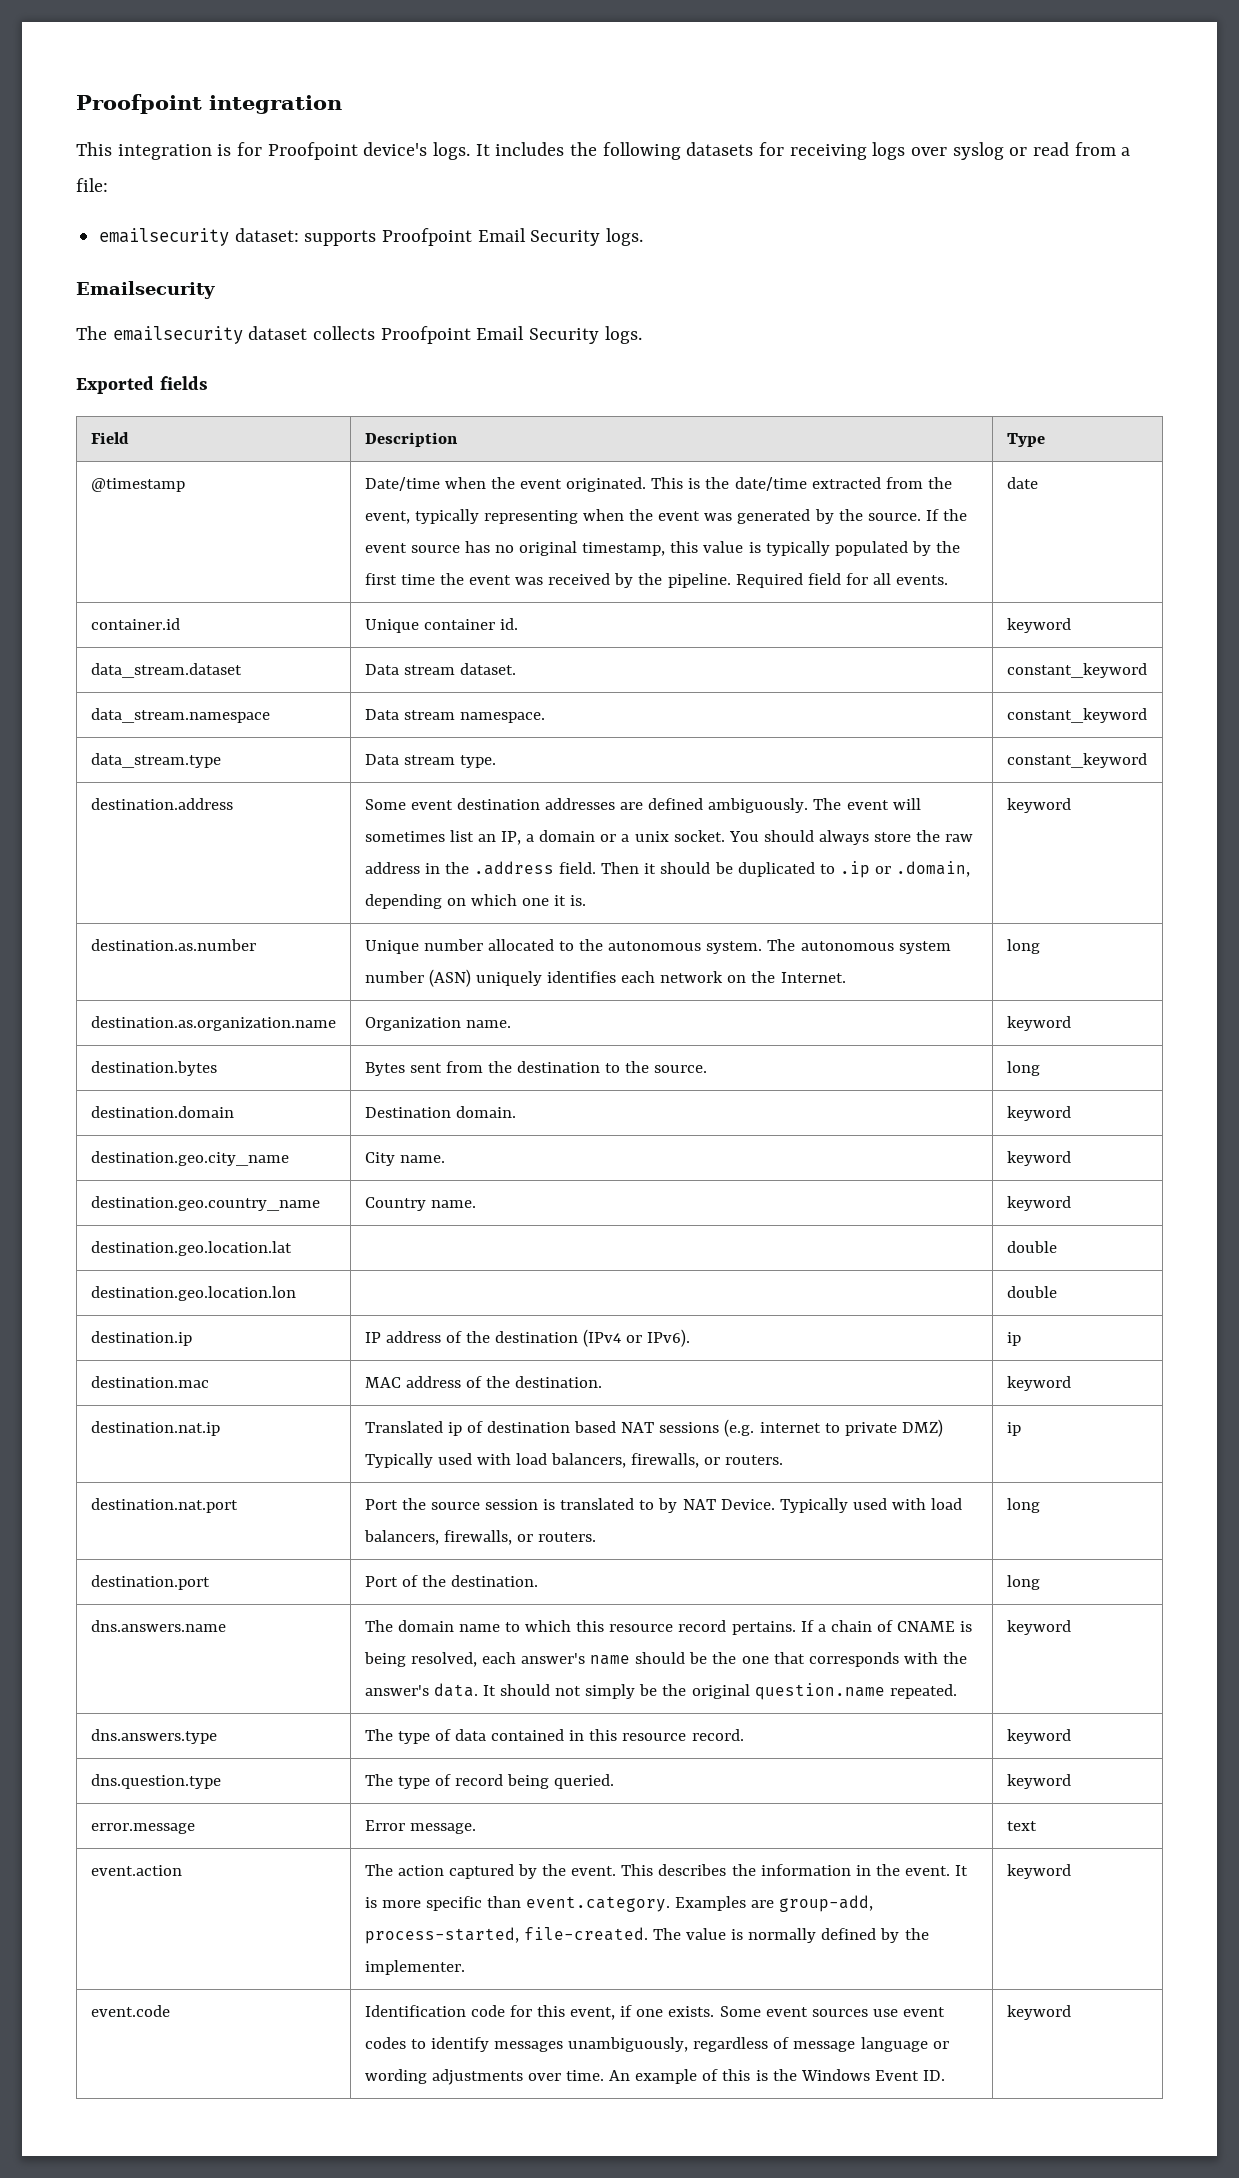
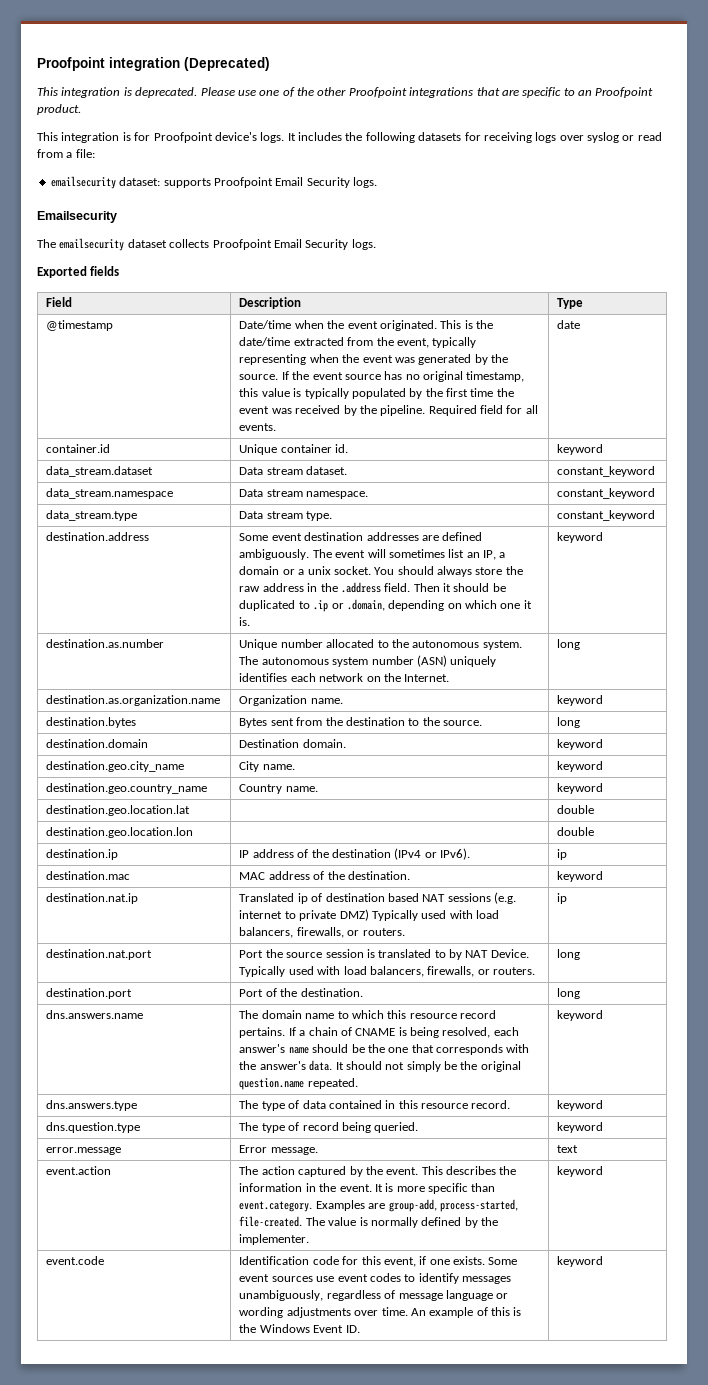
(342, 104) none -> [184,57,270,71] [37,87,654,98] [37,104,81,115] (Deprecated) // This integration is deprecated. Please use one of the other Proofpoint integrations that are specific to an Proofpoint product.

